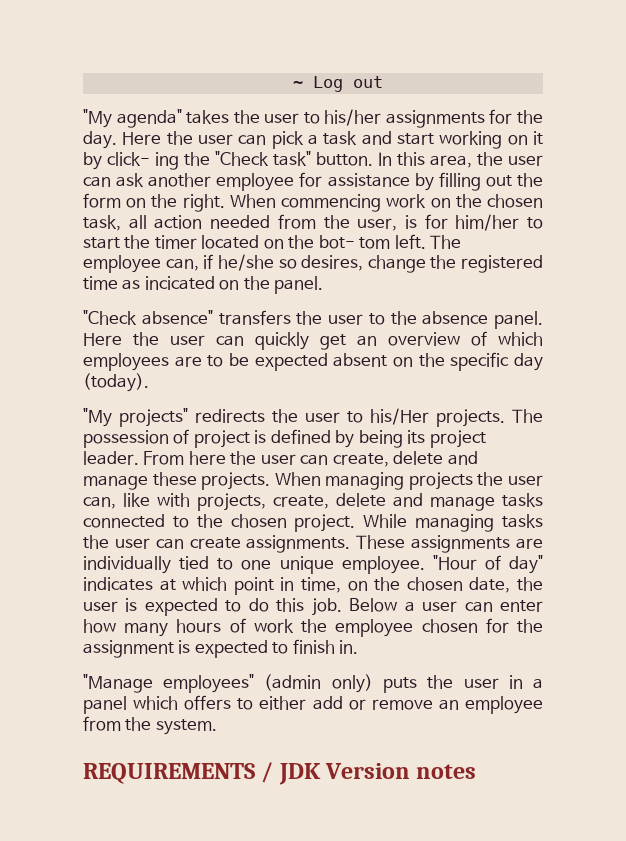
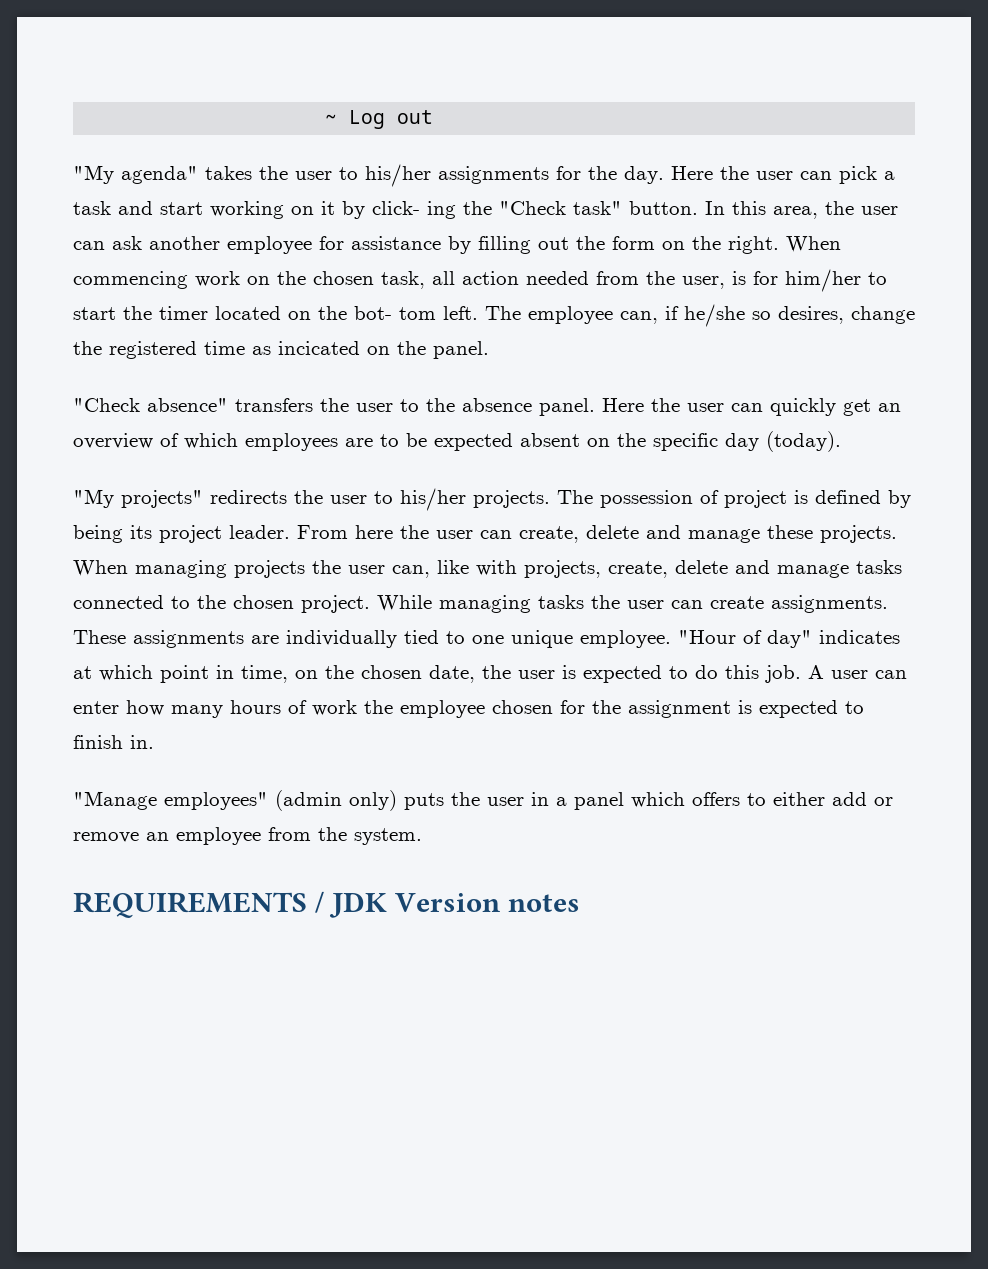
[370,408,429,425] his/Her -> [400,488,466,511] his/her
[349,598,415,612] Below a -> [808,665,824,679] A

